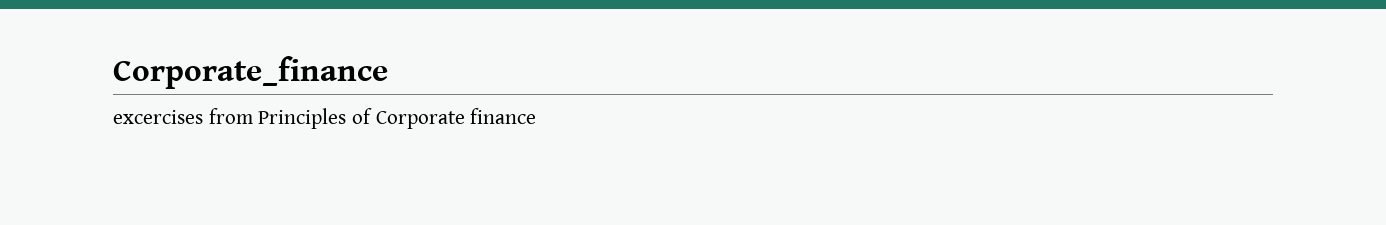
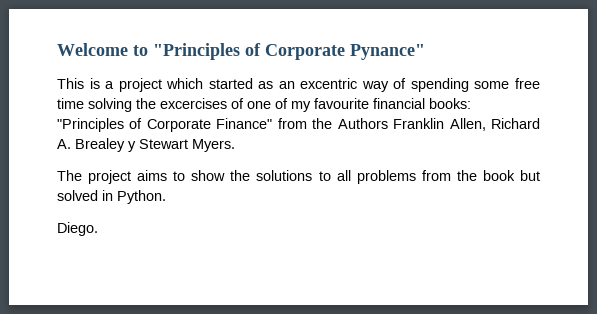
[113,56,388,89] [113,108,537,129] Corporate_finance // excercises from Principles of Corporate finance -> [57,43,425,60] [57,78,540,92] [57,98,471,112] [57,118,541,132] [57,138,235,152] [57,170,540,184] [57,190,166,204] [57,222,98,236] Welcome to "Principles of Corporate Pynance" // This is a project which started as an excentric way of spending some free time solving the excercises of one of my favourite financial books: "Principles of Corporate Finance" from the Authors Franklin Allen, Richard A. Brealey y Stewart Myers. // The project aims to show the solutions to all problems from the book but solved in Python. // Diego.

